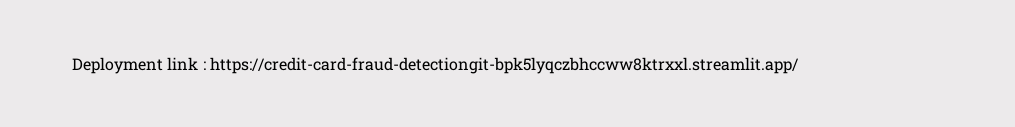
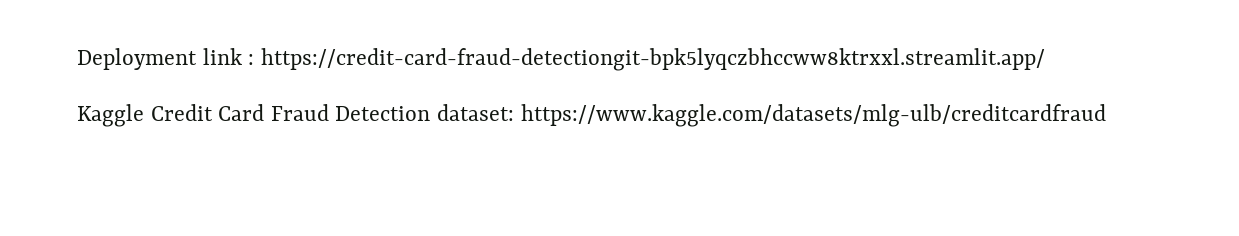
(799, 65) none -> [77,104,1106,127] // Kaggle Credit Card Fraud Detection dataset: https://www.kaggle.com/datasets/mlg-ulb/creditcardfraud

